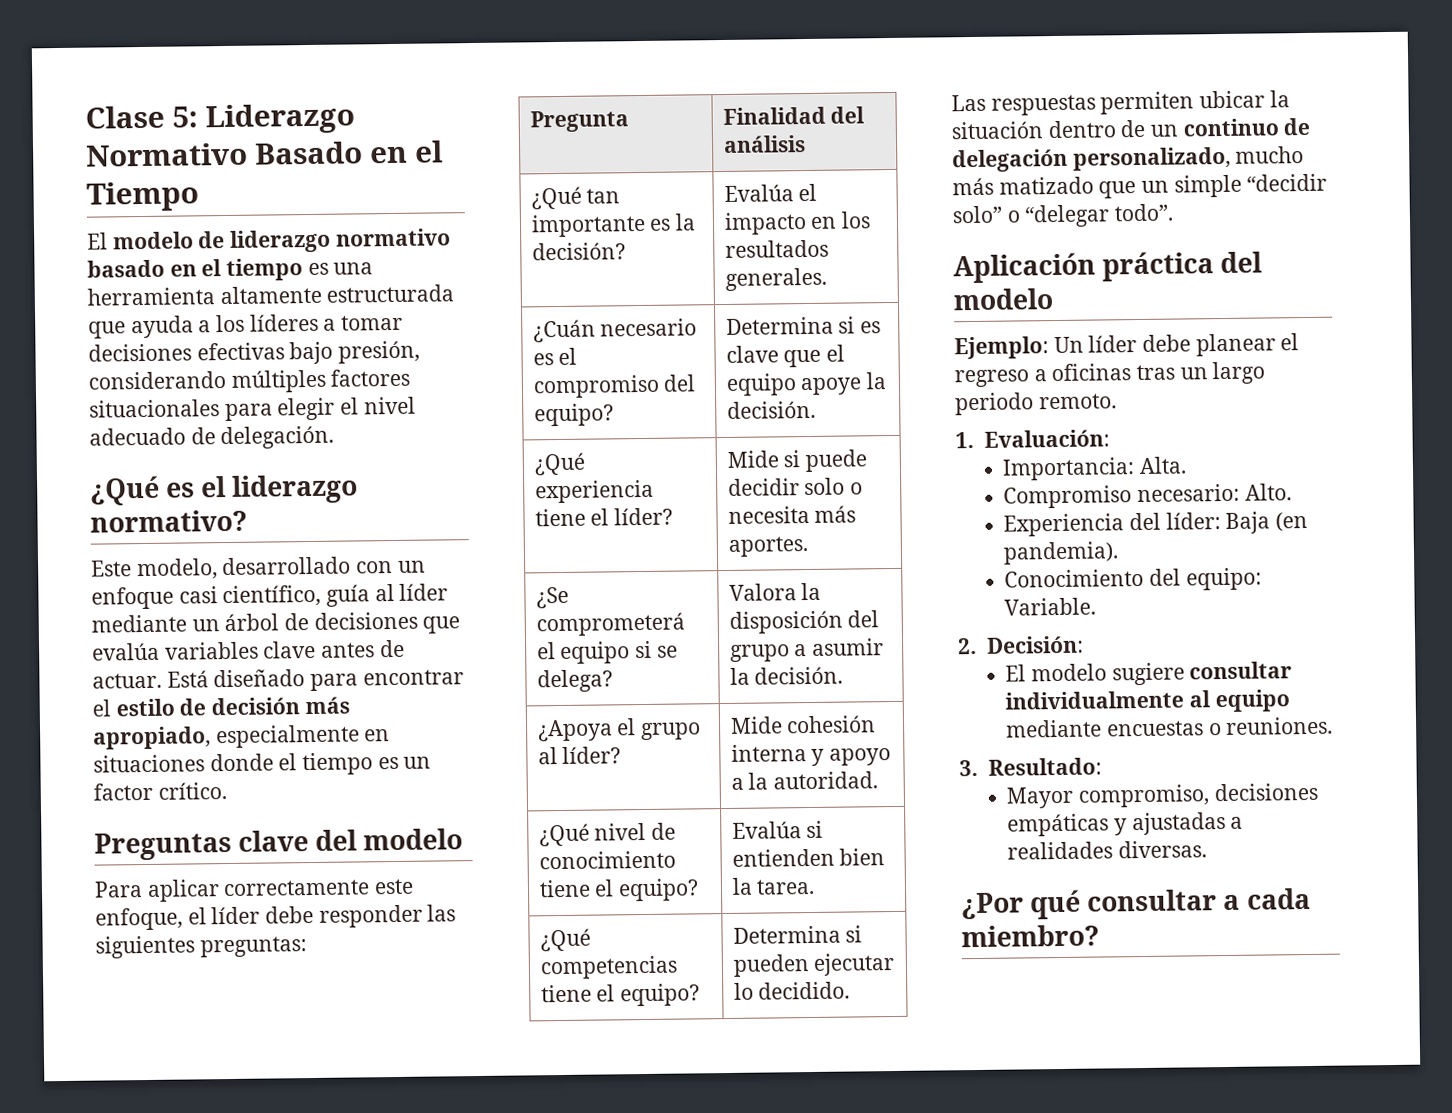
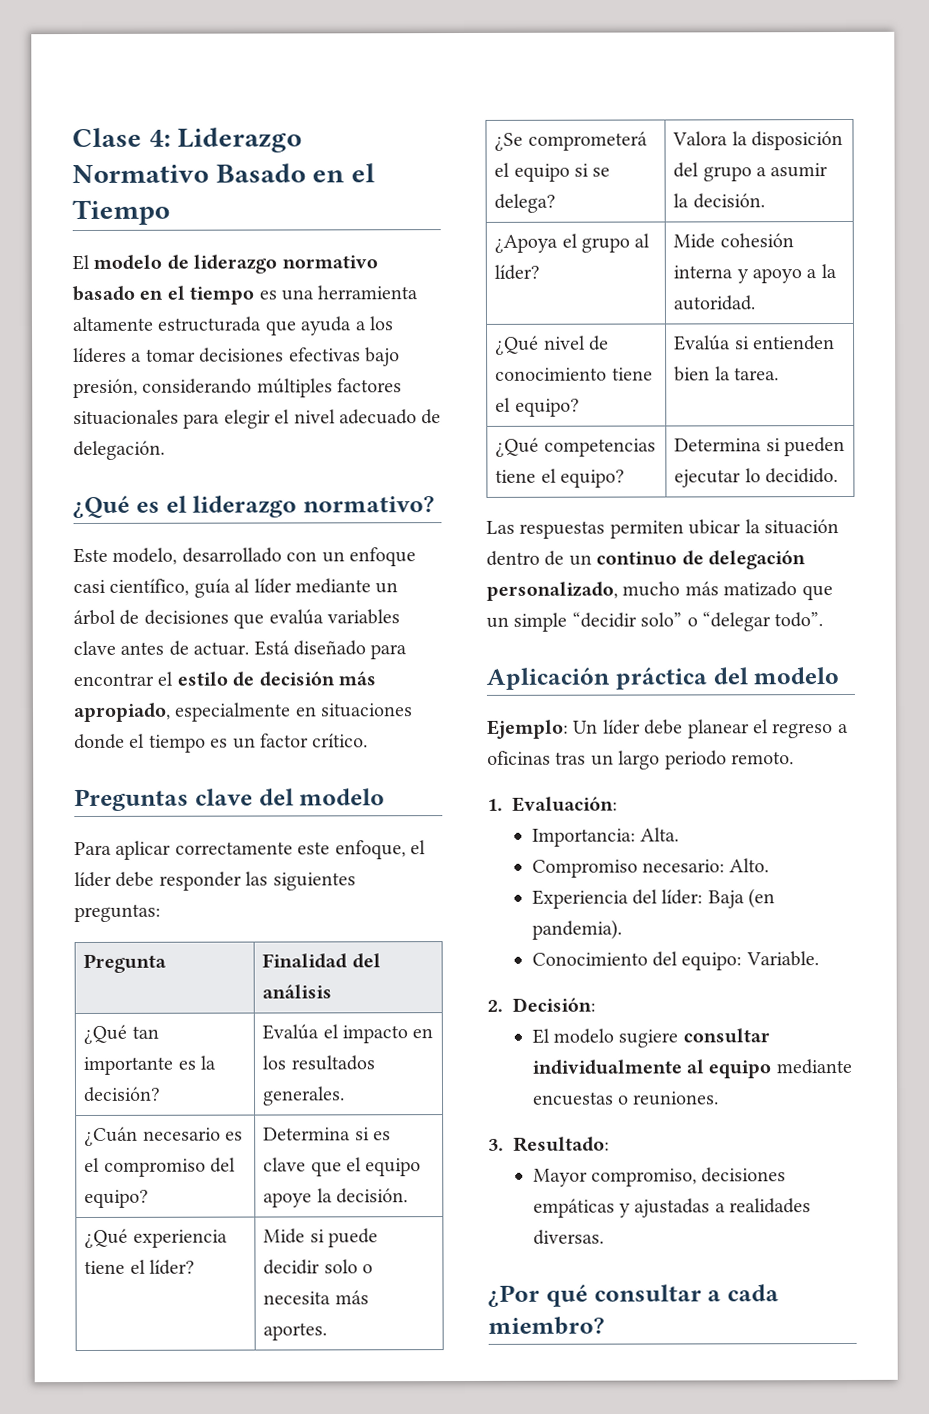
[172,106,198,128] 5: -> [148,129,171,147] 4:

